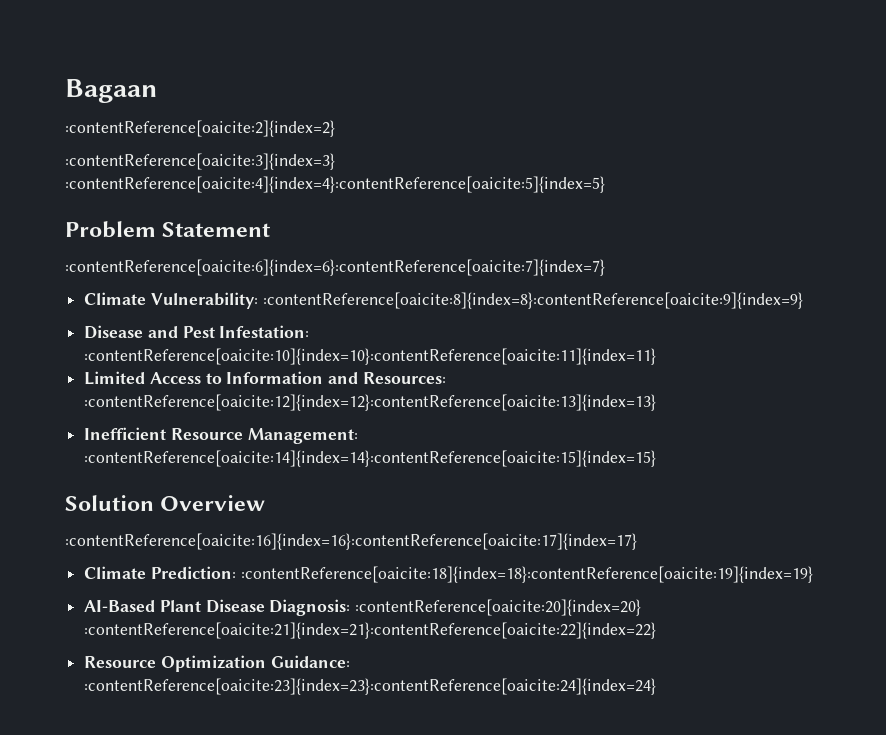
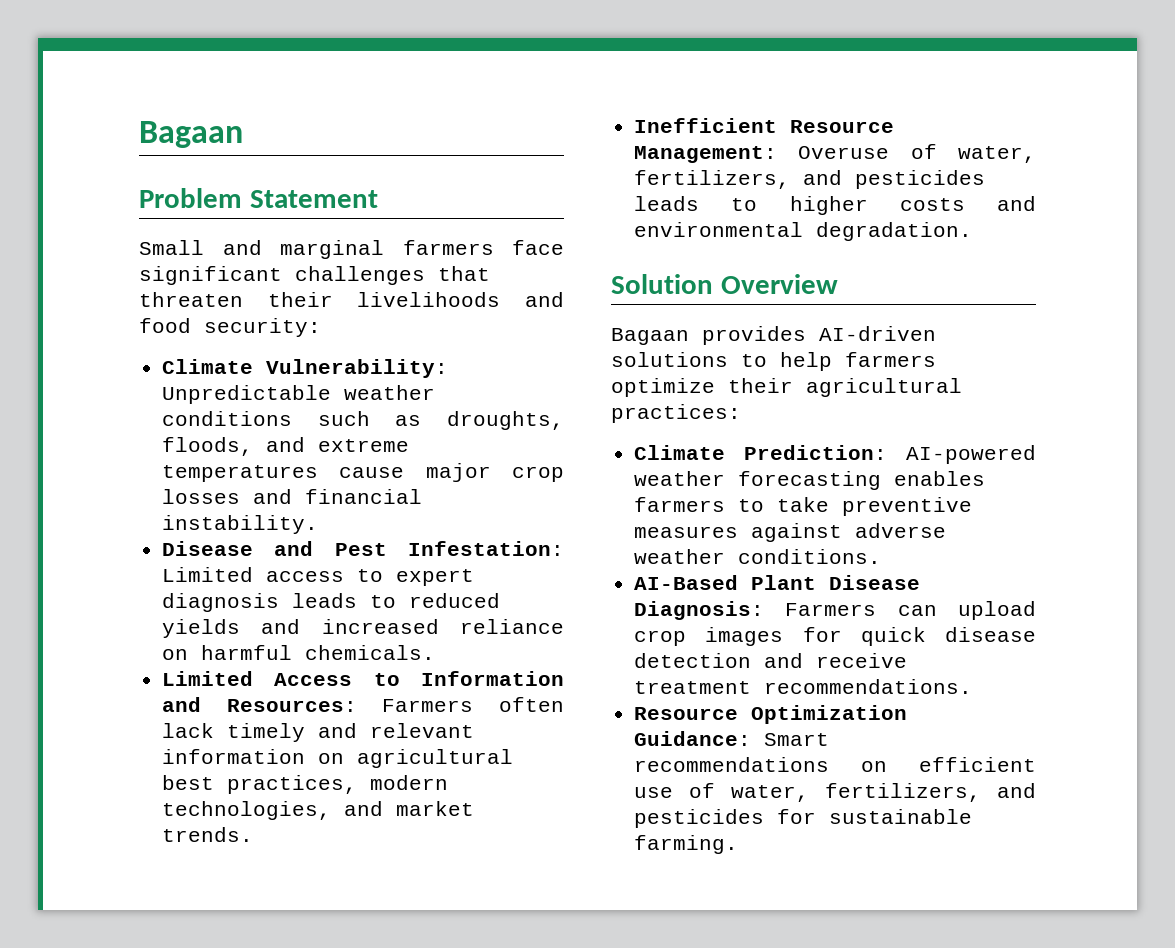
[65,79,158,103] [65,120,335,137] [65,153,335,170] [65,176,605,193] Bagaan // :contentReference[oaicite:2]{index=2} // :contentReference[oaicite:3]{index=3} :contentReference[oaicite:4]{index=4}:contentReference[oaicite:5]{index=5} -> [139,121,243,148] Bagaan
[65,259,605,276] [84,292,803,309] [84,325,310,339] [84,348,657,365] :contentReference[oaicite:6]{index=6}:contentReference[oaicite:7]{index=7} // Climate Vulnerability: :contentReference[oaicite:8]{index=8}:contentReference[oaicite:9]{index=9} // Disease and Pest Infestation: :contentReference[oaicite:10]{index=10}:contentReference[oaicite:11]{index=11} -> [139,240,564,259] [139,266,490,285] [139,292,564,307] [139,318,321,337] [162,359,449,378] [162,385,436,404] [162,411,564,430] [162,437,410,456] [162,463,564,482] [162,489,423,504] [162,515,319,534] [162,541,564,556] [162,567,475,586] [162,593,501,612] [162,619,564,638] [162,645,436,660] Small and marginal farmers face significant challenges that threaten their livelihoods and food security: // Climate Vulnerability: Unpredictable weather conditions such as droughts, floods, and extreme temperatures cause major crop losses and financial instability. // Disease and Pest Infestation: Limited access to expert diagnosis leads to reduced yields and increased reliance on harmful chemicals.
[84,394,657,411] [84,427,358,444] [84,450,657,467] [65,495,266,511] [65,533,637,550] [84,566,813,583] [84,599,642,616] [84,622,657,639] [84,655,350,672] [84,678,657,695] :contentReference[oaicite:12]{index=12}:contentReference[oaicite:13]{index=13} // Inefficient Resource Management: :contentReference[oaicite:14]{index=14}:contentReference[oaicite:15]{index=15} // Solution Overview // :contentReference[oaicite:16]{index=16}:contentReference[oaicite:17]{index=17} // Climate Prediction: :contentReference[oaicite:18]{index=18}:contentReference[oaicite:19]{index=19} // AI-Based Plant Disease Diagnosis: :contentReference[oaicite:20]{index=20} :contentReference[oaicite:21]{index=21}:contentReference[oaicite:22]{index=22} // Resource Optimization Guidance: :contentReference[oaicite:23]{index=23}:contentReference[oaicite:24]{index=24} -> [382,697,564,712] [162,723,475,742] [162,749,514,768] [162,775,449,794] [162,801,475,820] [162,827,254,842] [634,118,895,133] [634,144,1036,163] [634,170,986,189] [634,196,1036,215] [634,222,973,241] [611,274,838,294] [611,326,936,345] [611,352,936,371] [611,378,962,397] [611,404,741,423] [634,445,1036,464] [634,471,986,490] [634,497,973,516] [634,523,947,542] [634,549,882,564] [634,575,921,590] [634,601,1036,620] [634,627,1036,646] [634,653,908,668] [634,679,973,694] [634,705,908,724] [634,731,830,746] [634,757,1036,772] [634,783,1036,802] [634,809,973,828] [634,835,739,854] Farmers often lack timely and relevant information on agricultural best practices, modern technologies, and market trends. // Inefficient Resource Management: Overuse of water, fertilizers, and pesticides leads to higher costs and environmental degradation. // Solution Overview // Bagaan provides AI-driven solutions to help farmers optimize their agricultural practices: // Climate Prediction: AI-powered weather forecasting enables farmers to take preventive measures against adverse weather conditions. // AI-Based Plant Disease Diagnosis: Farmers can upload crop images for quick disease detection and receive treatment recommendations. // Resource Optimization Guidance: Smart recommendations on efficient use of water, fertilizers, and pesticides for sustainable farming.

